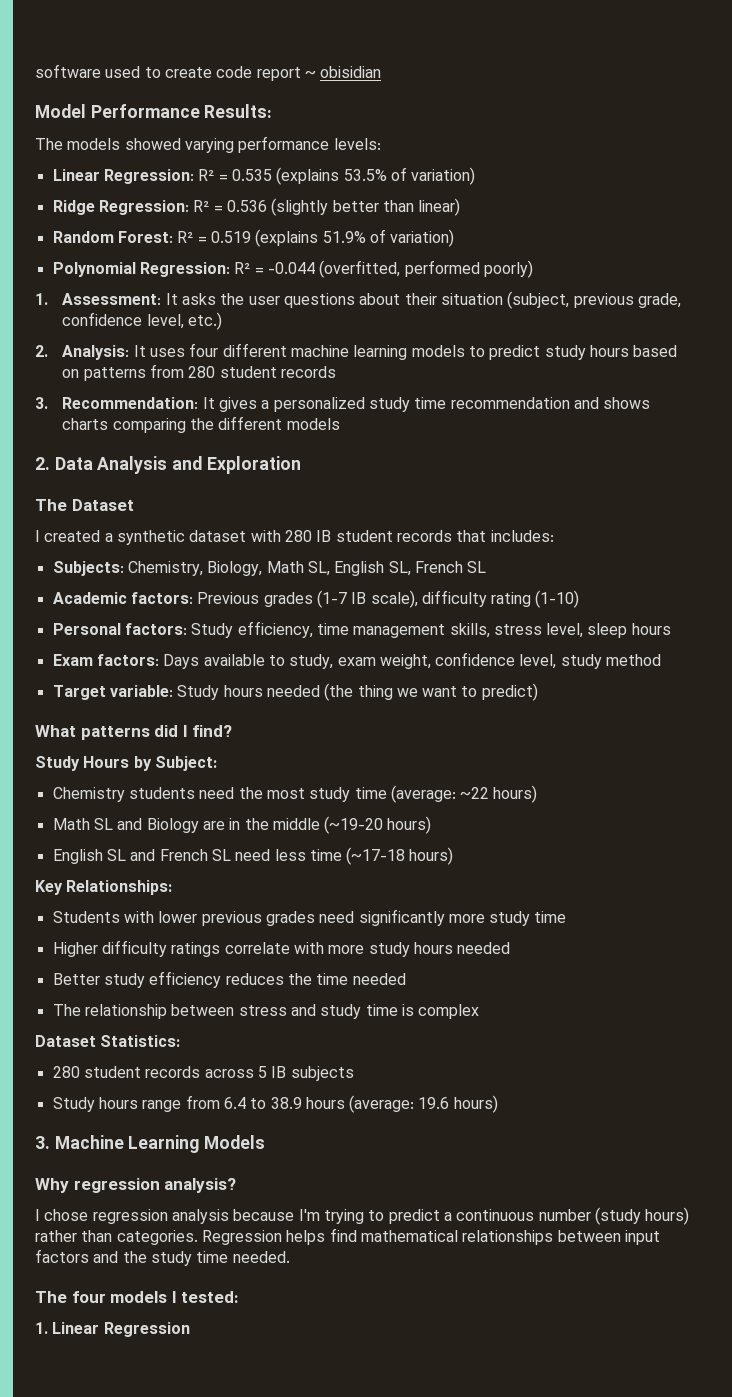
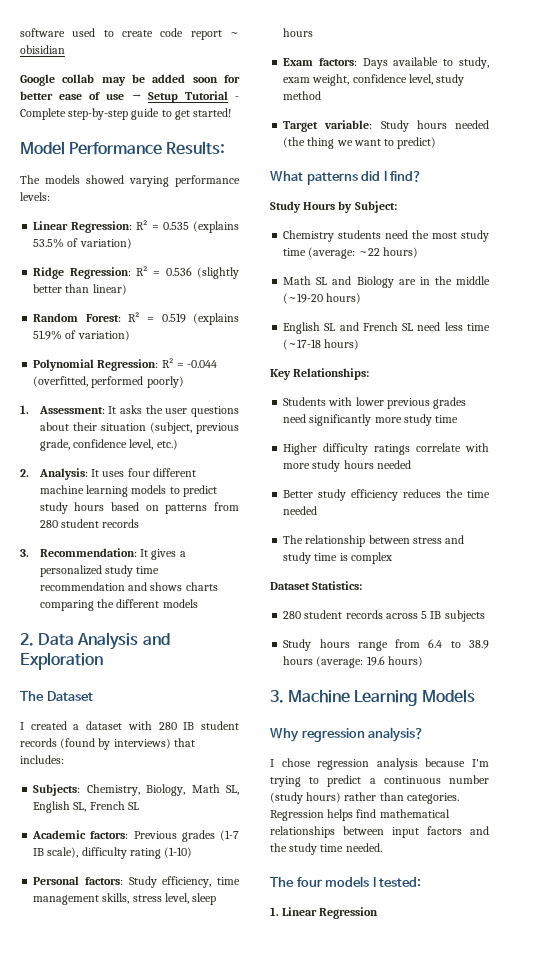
(382, 72) none -> [20,74,241,86] [20,91,239,103] [20,108,232,120] // Google collab may be added soon for better ease of use → Setup Tutorial - Complete step-by-step guide to get started!
[116,530,185,545] synthetic -> (80, 727) none
(452, 536) none -> [60,738,171,750] (found by interviews)

